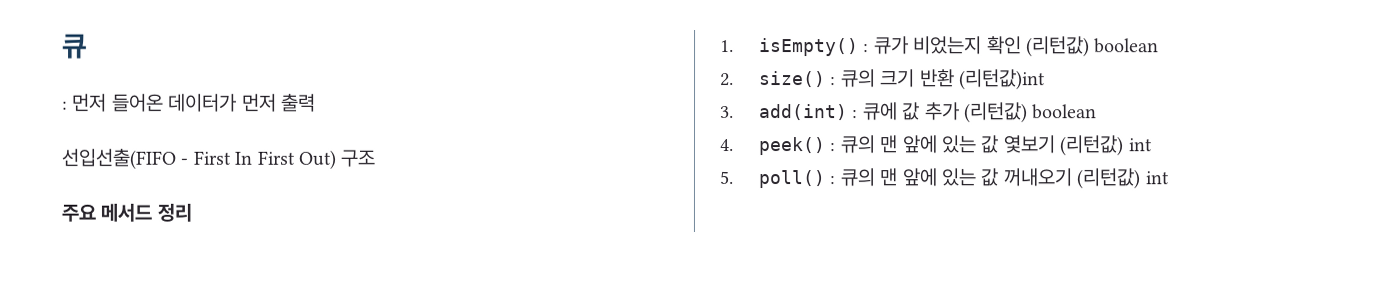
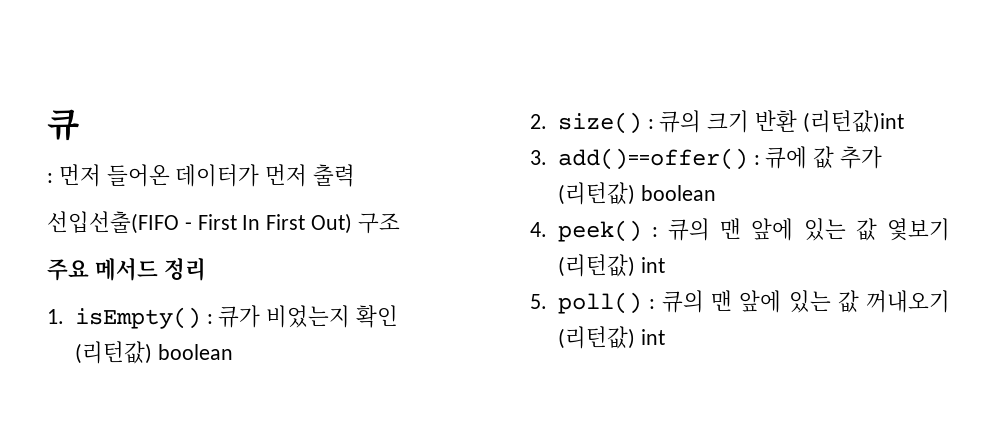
[758,104,848,121] add(int) -> [557,148,748,170] add()==offer()

